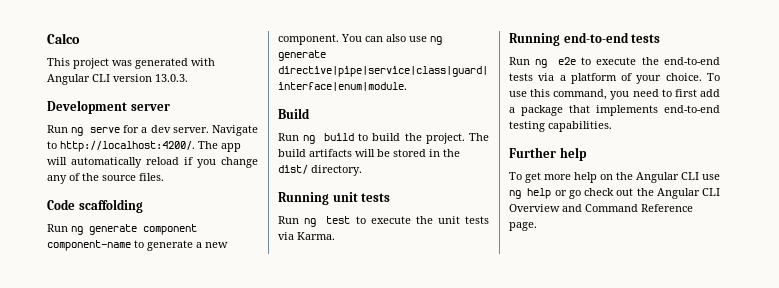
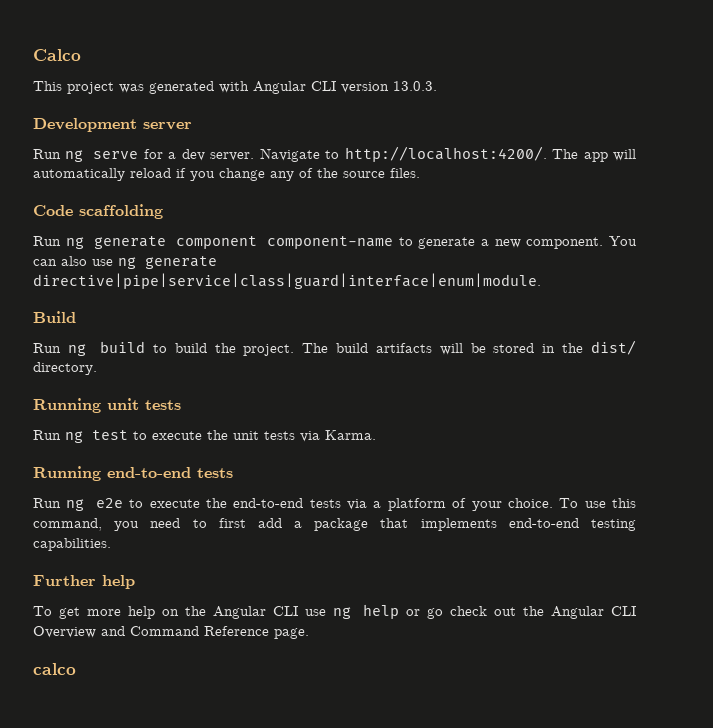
(537, 226) none -> [33,663,76,675] // calco

